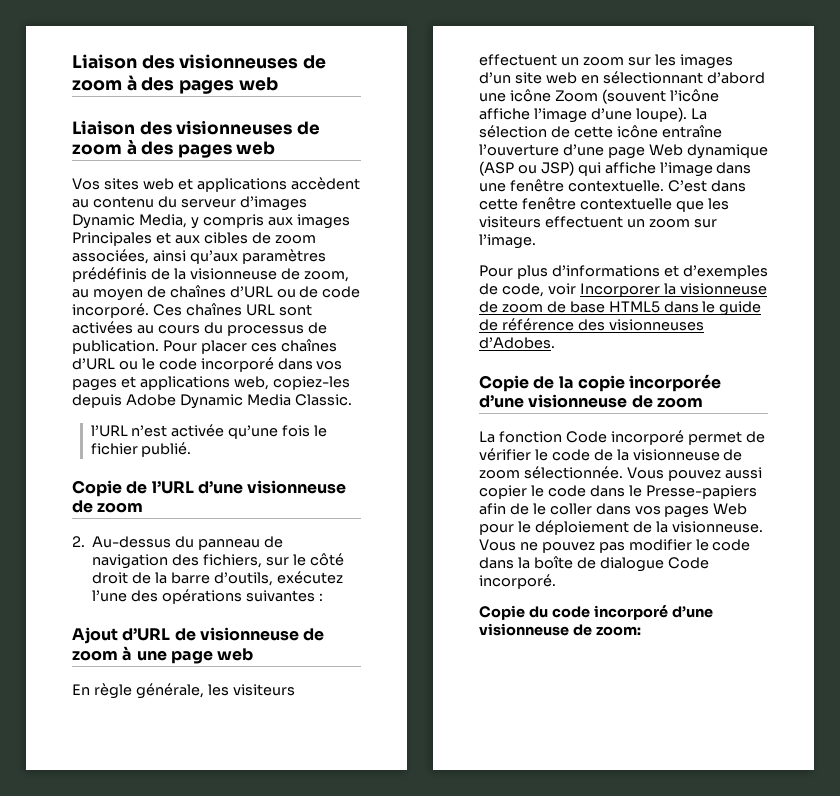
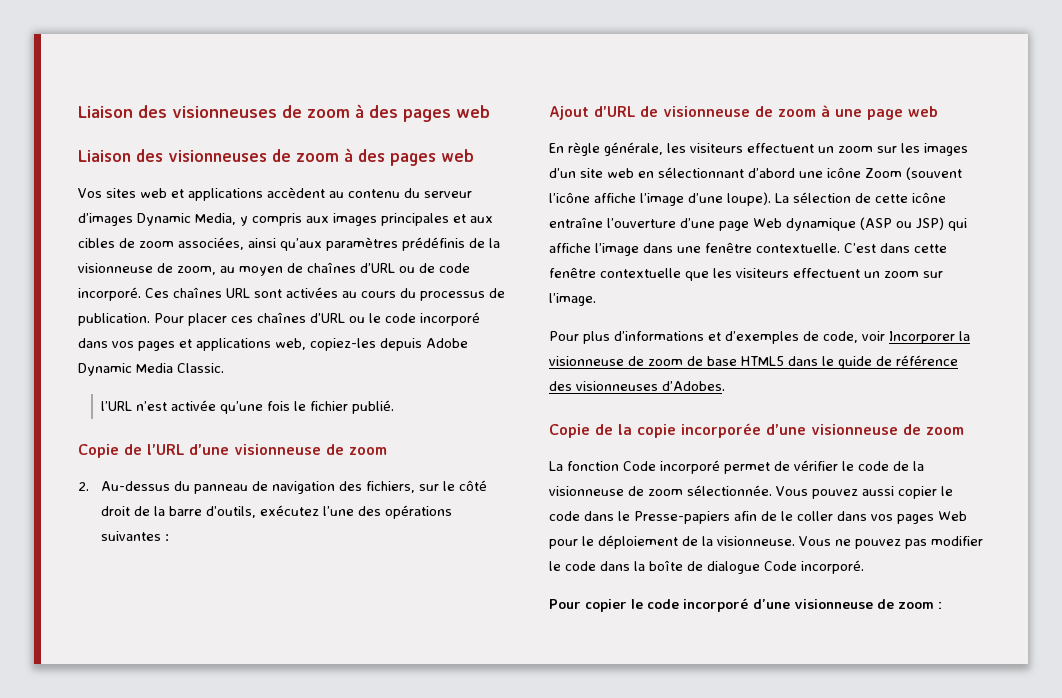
[72,232,152,246] Principales -> [381,213,449,226] principales
[479,605,548,620] Copie du -> [549,599,643,612] Pour copier le
[595,626,641,636] zoom: -> [898,602,942,609] zoom :

